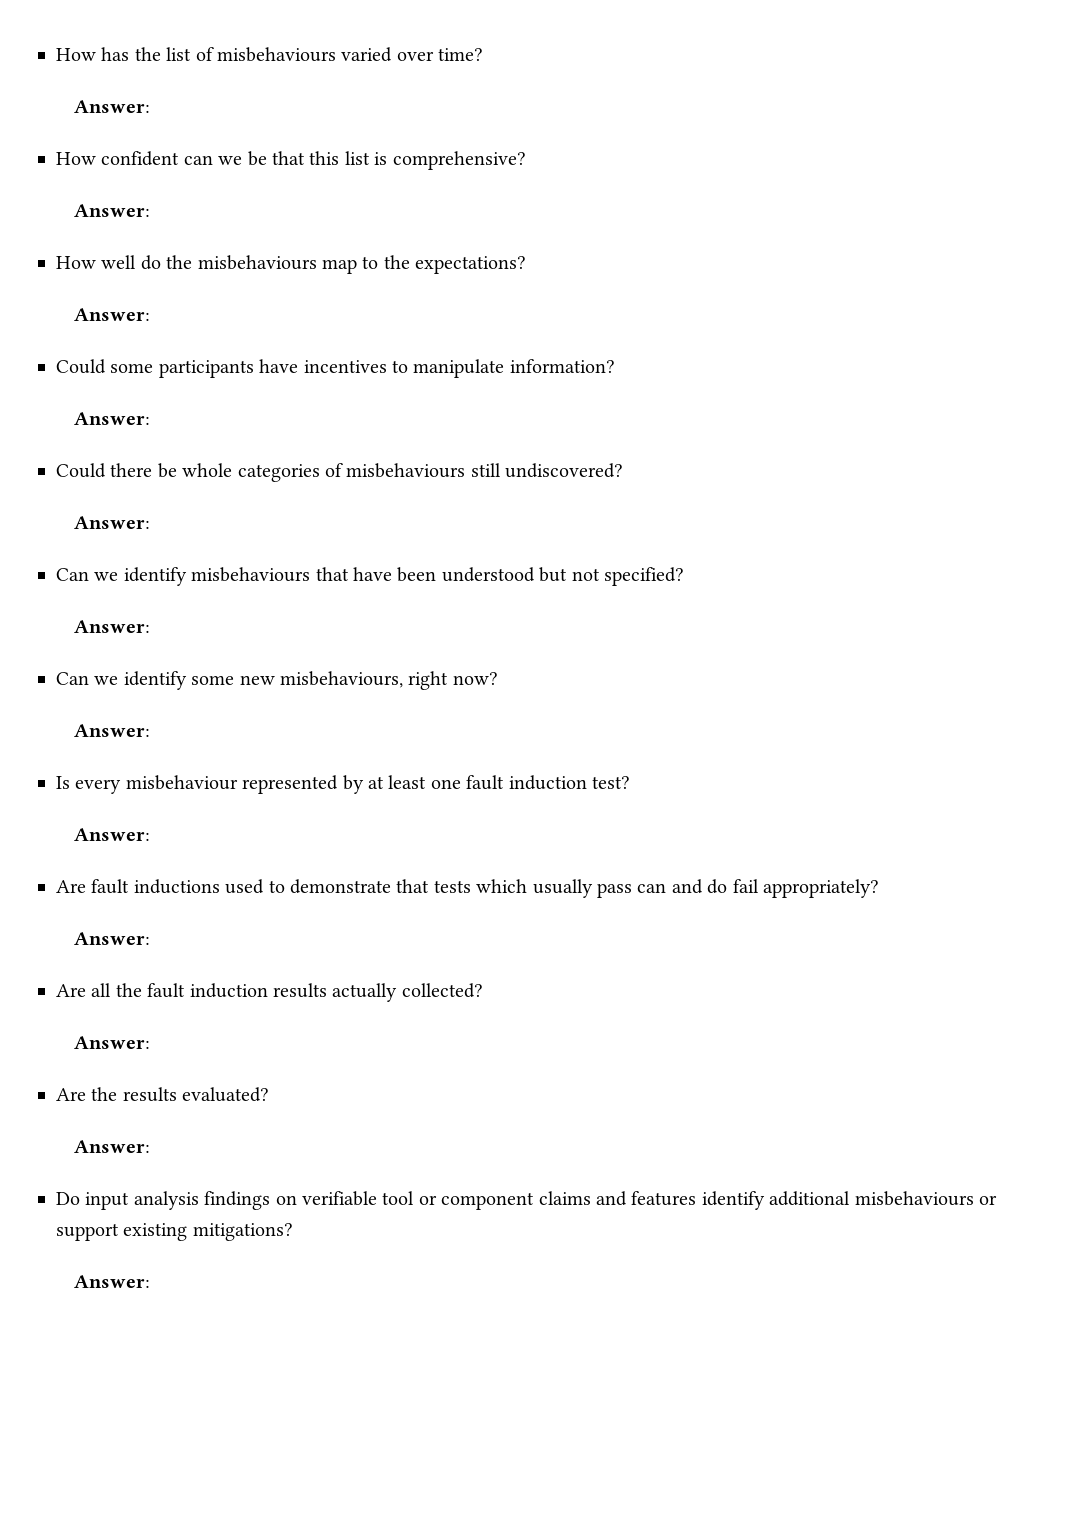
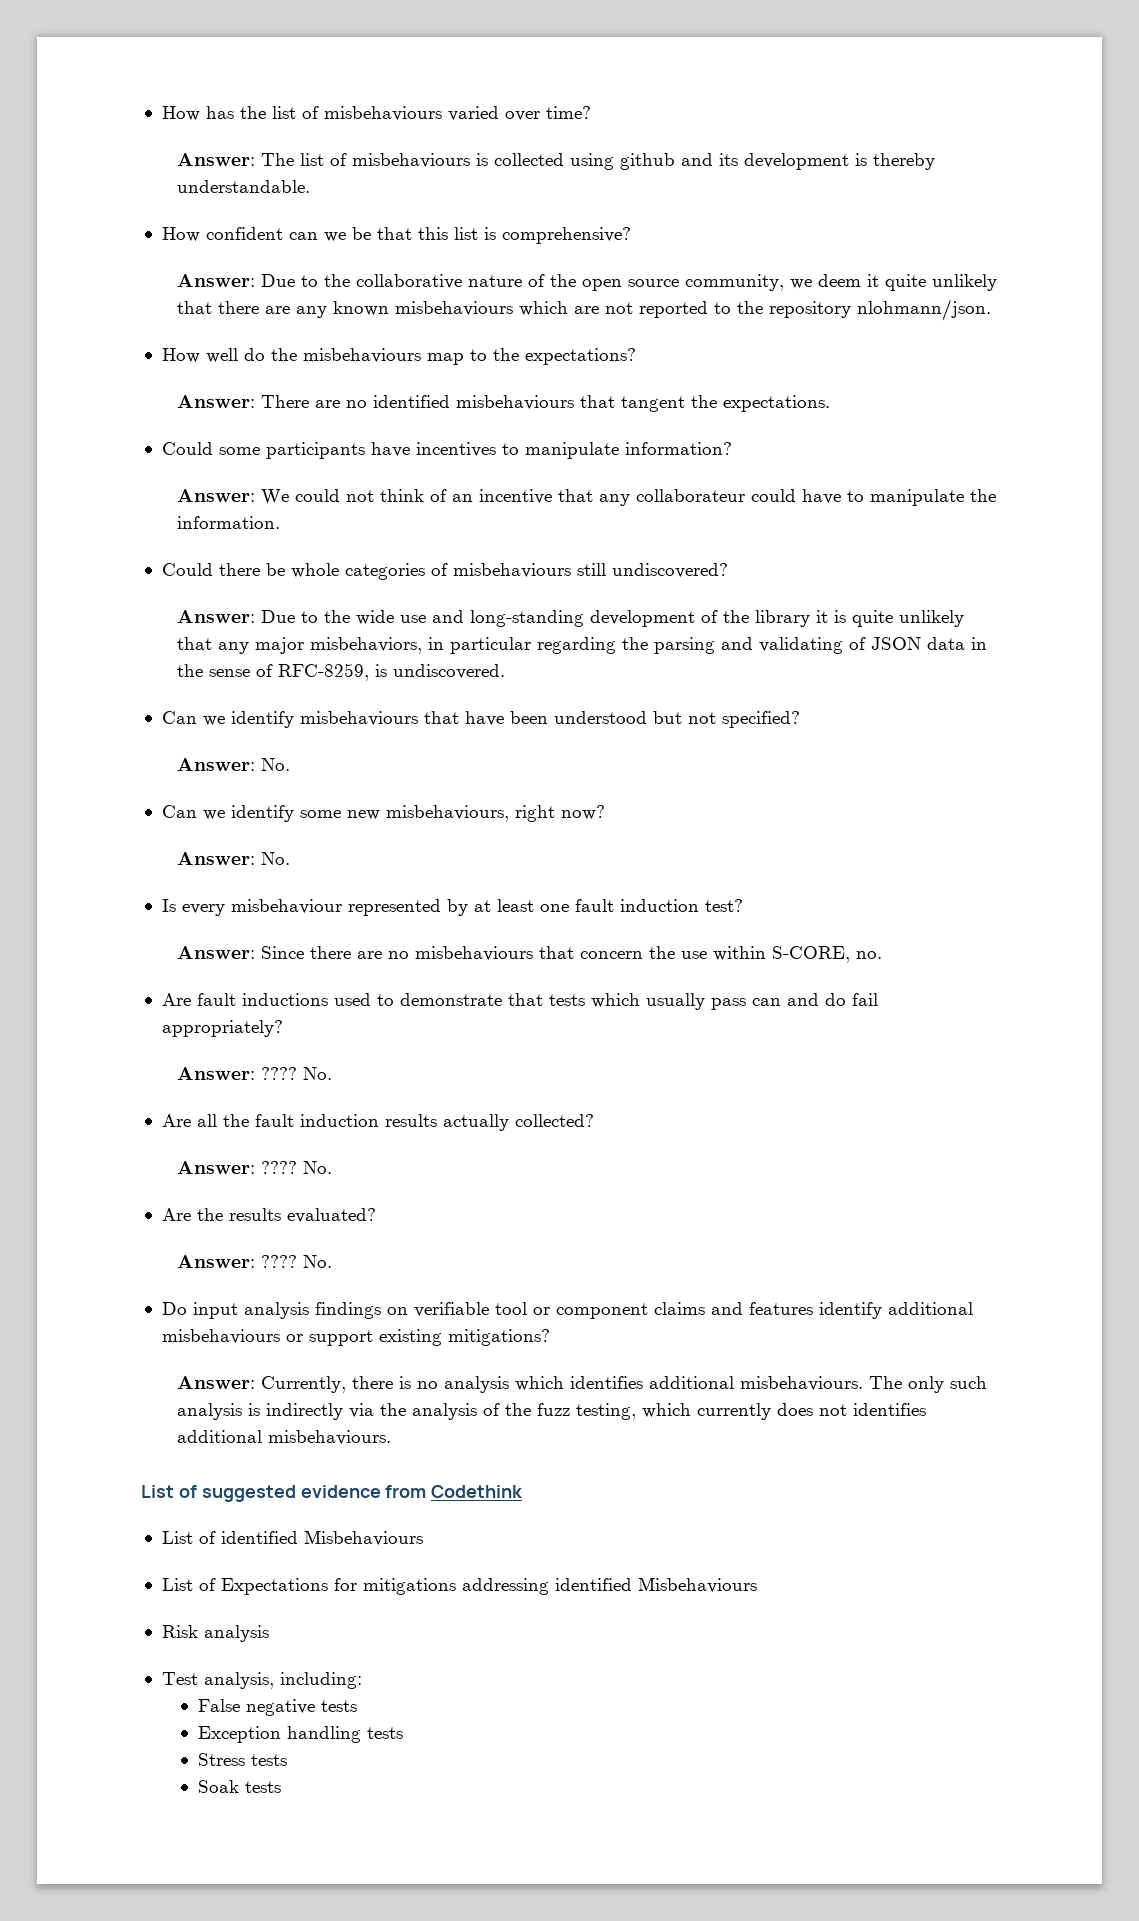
(150, 106) none -> [260,153,935,170] [176,180,310,193] The list of misbehaviours is collected using github and its development is thereby understandable.
(150, 210) none -> [260,274,997,291] [176,299,991,321] Due to the collaborative nature of the open source community, we deem it quite unlikely that there are any known misbehaviours which are not reported to the repository nlohmann/json.
(150, 314) none -> [260,395,830,412] There are no identified misbehaviours that tangent the expectations.
(150, 418) none -> [260,489,996,506] [176,516,280,529] We could not think of an incentive that any collaborateur could have to manipulate the information.
(150, 522) none -> [260,610,964,627] [176,637,987,654] [176,663,505,681] Due to the wide use and long-standing development of the library it is quite unlikely that any major misbehaviors, in particular regarding the parsing and validating of JSON data in the sense of RFC-8259, is undiscovered.
(150, 626) none -> [260,758,290,771] No.
(150, 730) none -> [260,852,290,865] No.
(150, 834) none -> [260,946,882,963] Since there are no misbehaviours that concern the use within S-CORE, no.
(150, 938) none -> [260,1067,332,1080] ???? No.
(150, 1042) none -> [260,1161,332,1174] ???? No.
(150, 1146) none -> [260,1255,332,1268] ???? No.
(150, 1281) none -> [260,1376,987,1393] [176,1403,926,1420] [176,1430,391,1445] [141,1485,524,1502] [161,1530,423,1546] [161,1577,757,1595] [161,1625,269,1642] [161,1672,362,1689] [197,1699,357,1716] [197,1726,403,1743] [197,1753,287,1766] [197,1780,281,1793] Currently, there is no analysis which identifies additional misbehaviours. The only such analysis is indirectly via the analysis of the fuzz testing, which currently does not identifies additional misbehaviours. // List of suggested evidence from Codethink // List of identified Misbehaviours // List of Expectations for mitigations addressing identified Misbehaviours // Risk analysis // Test analysis, including: // False negative tests // Exception handling tests // Stress tests // Soak tests

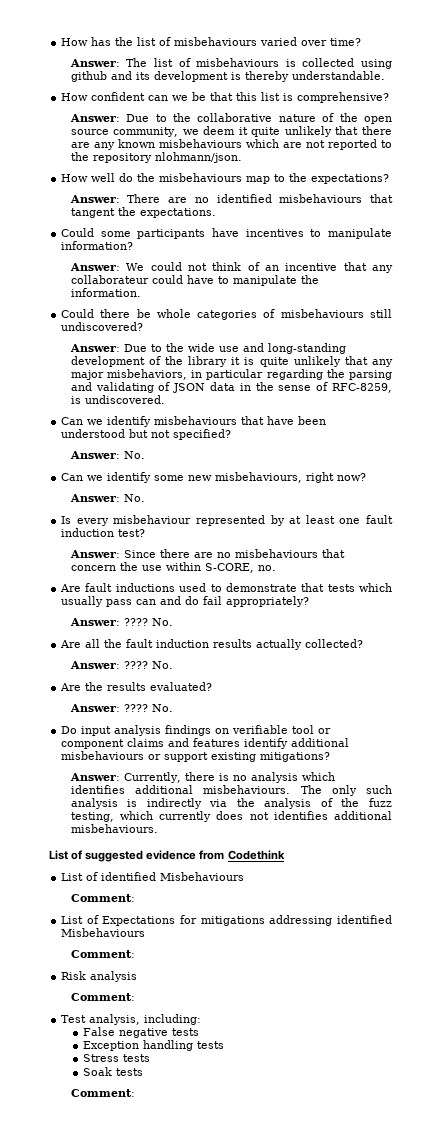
(423, 1538) none -> [70,894,135,902] // Comment:
(757, 1585) none -> [70,950,135,958] // Comment:
(269, 1633) none -> [70,993,135,1001] // Comment:
(281, 1787) none -> [70,1089,135,1097] // Comment:

